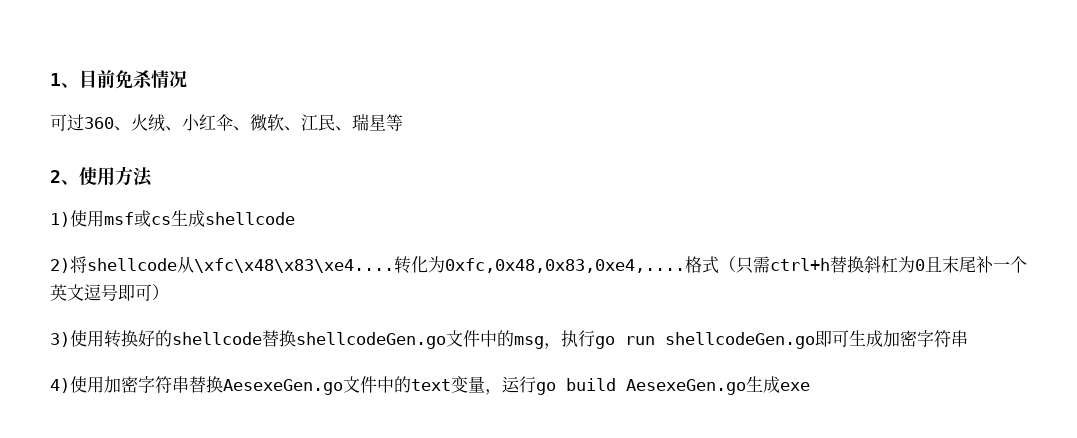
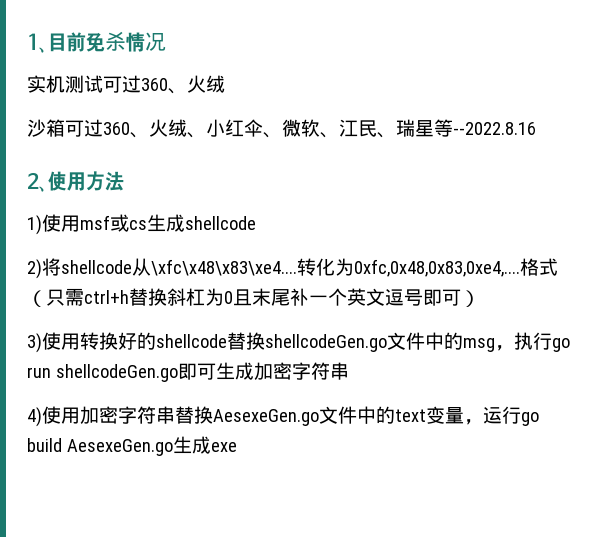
(187, 79) none -> [27,75,225,94] [27,119,65,137] 实机测试可过360、火绒 // 沙箱
(403, 122) none -> [453,122,536,135] --2022.8.16

